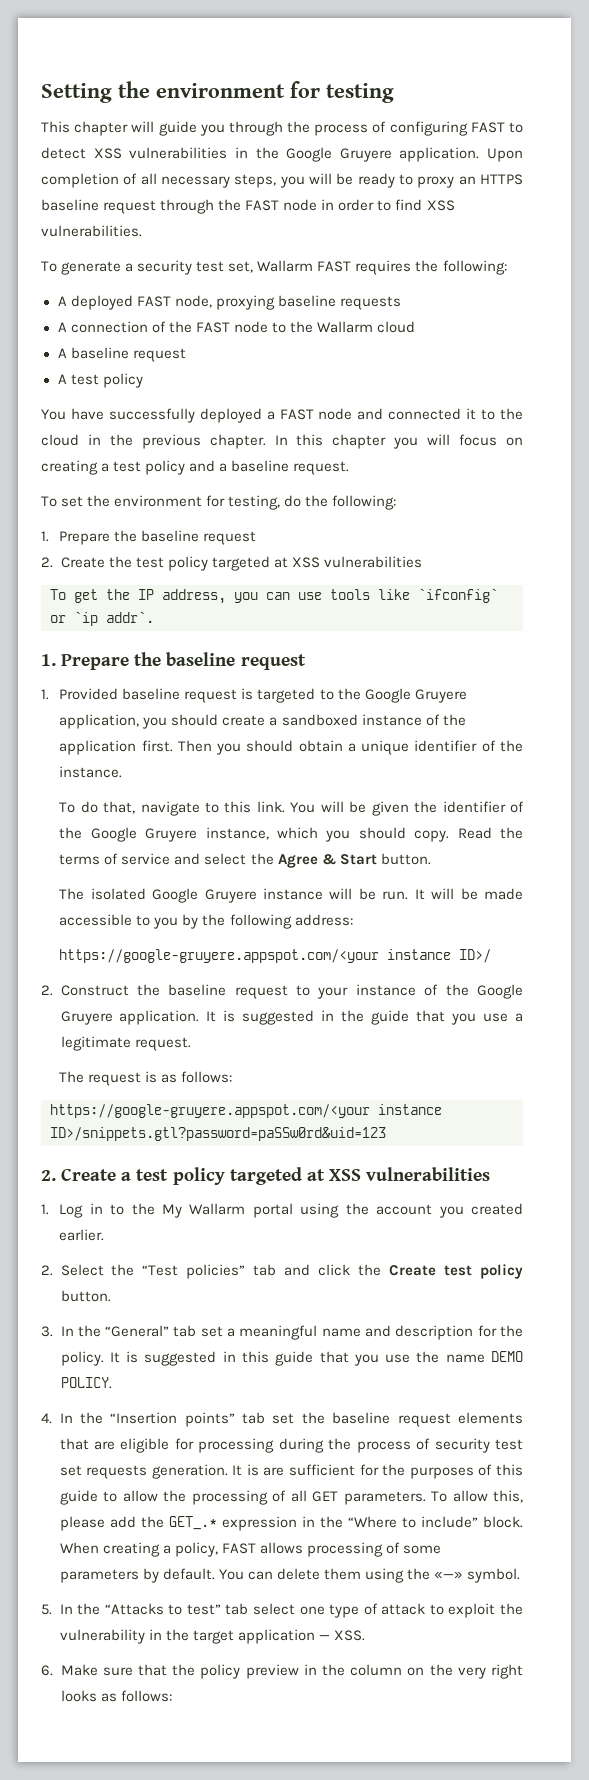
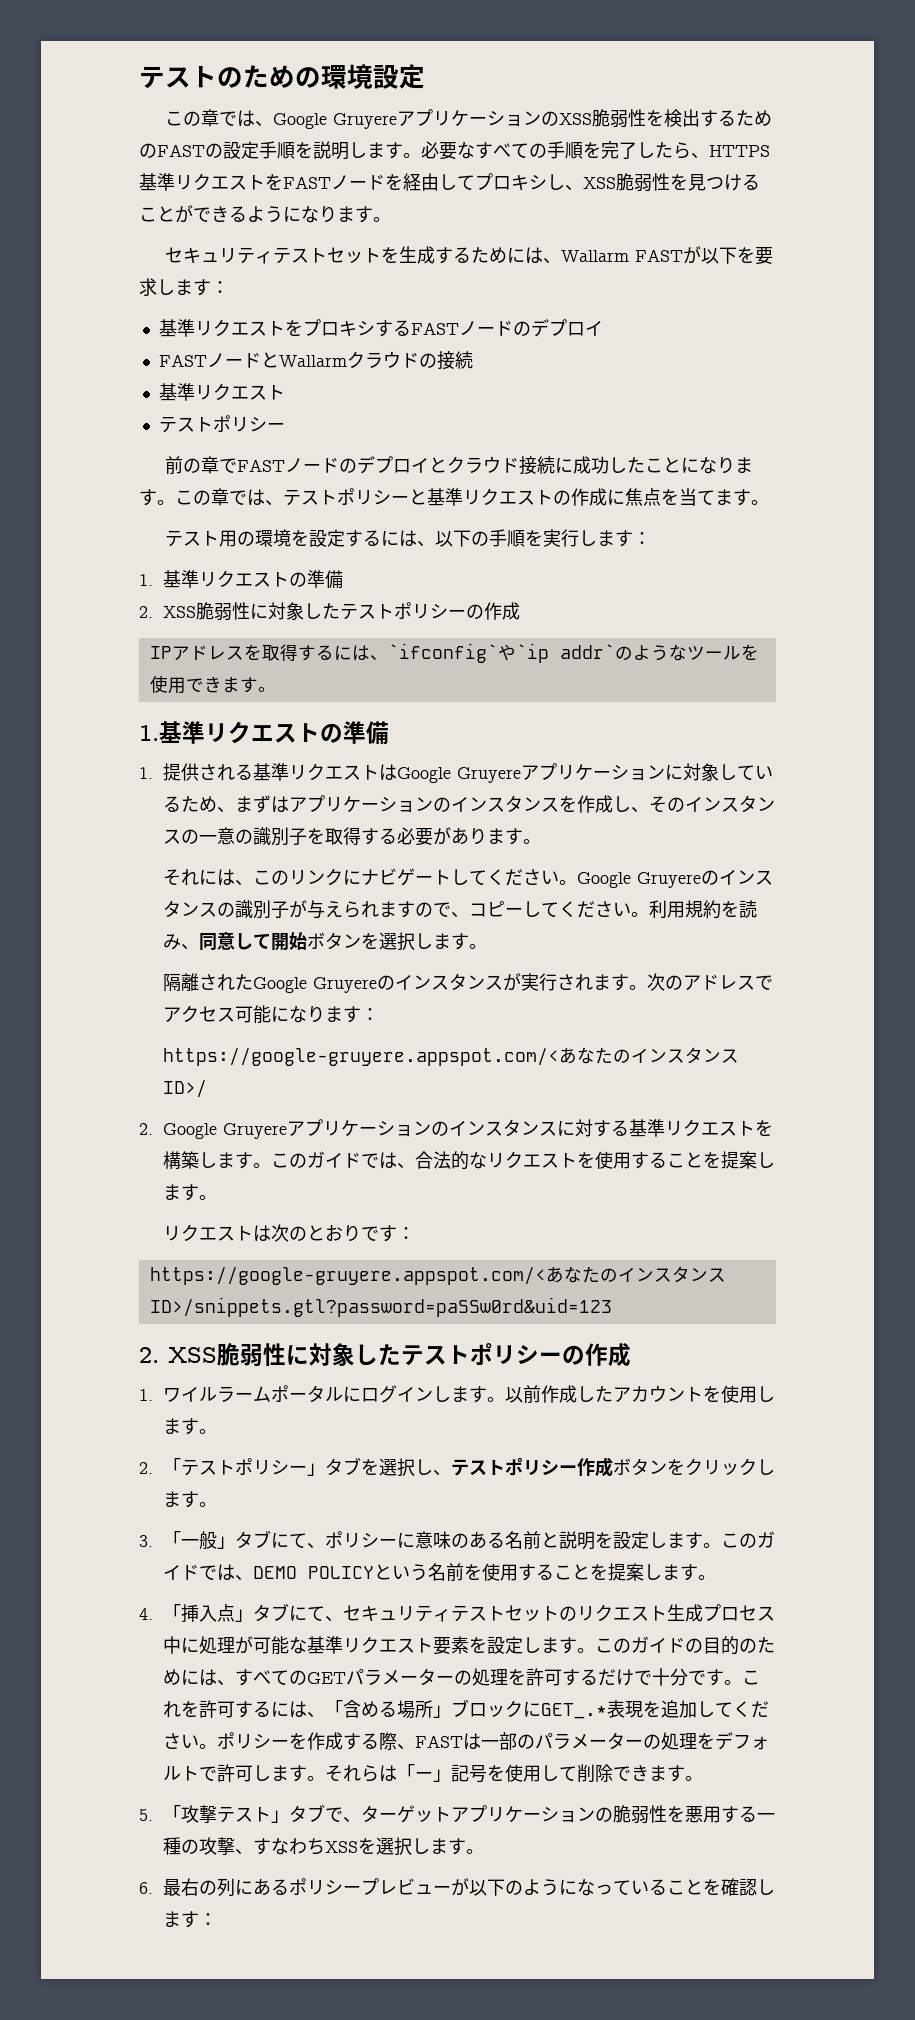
[41,81,394,103] [41,121,523,136] [41,147,523,162] [41,173,523,188] [41,199,455,214] [41,225,142,237] [41,260,507,275] [57,295,401,310] [57,321,415,333] [57,347,186,362] [57,373,143,388] [41,408,524,423] [41,434,524,449] [41,460,350,475] [41,495,397,510] [41,530,257,545] [41,556,422,571] [50,588,498,604] [50,611,154,626] [41,652,306,670] [41,688,467,703] [59,714,466,729] [59,740,523,755] [59,766,123,778] [59,801,524,816] [59,827,523,842] [59,853,431,868] [59,888,523,903] [59,914,353,929] [59,949,492,963] [41,984,524,999] [60,1010,523,1025] [60,1036,191,1051] [59,1071,233,1086] [50,1104,442,1118] [50,1127,386,1141] [41,1167,491,1185] [41,1203,523,1218] [59,1229,105,1241] [41,1264,523,1279] [60,1290,111,1302] [41,1325,523,1340] [60,1351,524,1366] [60,1377,112,1389] [41,1412,523,1427] [59,1438,523,1453] [59,1464,523,1479] [59,1490,523,1505] [59,1516,523,1531] [59,1542,441,1557] [59,1568,520,1583] [41,1603,523,1618] [59,1629,365,1644] [41,1664,523,1679] [60,1690,172,1702] Setting the environment for testing // This chapter will guide you through the process of configuring FAST to detect XSS vulnerabilities in the Google Gruyere application. Upon completion of all necessary steps, you will be ready to proxy an HTTPS baseline request through the FAST node in order to find XSS vulnerabilities. // To generate a security test set, Wallarm FAST requires the following: // A deployed FAST node, proxying baseline requests // A connection of the FAST node to the Wallarm cloud // A baseline request // A test policy // You have successfully deployed a FAST node and connected it to the cloud in the previous chapter. In this chapter you will focus on creating a test policy and a baseline request. // To set the environment for testing, do the following: // 1. Prepare the baseline request // 2. Create the test policy targeted at XSS vulnerabilities // To get the IP address, you can use tools like `ifconfig` or `ip addr`. // 1. Prepare the baseline request // 1. Provided baseline request is targeted to the Google Gruyere application, you should create a sandboxed instance of the application first. Then you should obtain a unique identifier of the instance. // To do that, navigate to this link. You will be given the identifier of the Google Gruyere instance, which you should copy. Read the terms of service and select the Agree & Start button. // The isolated Google Gruyere instance will be run. It will be made accessible to you by the following address: // https://google-gruyere.appspot.com/<your instance ID>/ // 2. Construct the baseline request to your instance of the Google Gruyere application. It is suggested in the guide that you use a legitimate request. // The request is as follows: // https://google-gruyere.appspot.com/<your instance ID>/snippets.gtl?password=paSSw0rd&uid=123 // 2. Create a test policy targeted at XSS vulnerabilities // 1. Log in to the My Wallarm portal using the account you created earlier. // 2. Select the “Test policies” tab and click the Create test policy button. // 3. In the “General” tab set a meaningful name and description for the policy. It is suggested in this guide that you use the name DEMO POLICY. // 4. In the “Insertion points” tab set the baseline request elements that are eligible for processing during the process of security test set requests generation. It is are sufficient for the purposes of this guide to allow the processing of all GET parameters. To allow this, please add the GET_.* expression in the “Where to include” block. When creating a policy, FAST allows processing of some parameters by default. You can delete them using the «—» symbol. // 5. In the “Attacks to test” tab select one type of attack to exploit the vulnerability in the target application — XSS. // 6. Make sure that the policy preview in the column on the very right looks as follows: -> [139,64,425,89] [165,109,773,129] [139,141,770,160] [139,173,760,192] [139,205,391,223] [165,246,774,265] [139,278,229,296] [158,319,603,337] [158,351,473,370] [158,383,285,401] [158,415,285,433] [165,456,754,475] [139,488,769,506] [165,529,652,547] [139,570,343,589] [139,602,520,621] [149,643,759,663] [149,675,276,694] [139,721,389,744] [139,763,773,783] [162,795,775,813] [162,827,541,846] [162,868,773,888] [162,900,757,919] [162,932,487,951] [162,973,773,993] [162,1005,379,1024] [162,1047,739,1066] [162,1080,207,1098] [139,1119,773,1139] [162,1151,775,1170] [162,1184,217,1201] [162,1224,415,1242] [149,1266,726,1285] [149,1297,612,1317] [139,1343,631,1367] [139,1385,775,1403] [162,1418,217,1435] [139,1457,775,1477] [162,1491,217,1508] [139,1530,775,1550] [162,1563,716,1581] [139,1603,775,1623] [162,1636,775,1655] [162,1668,760,1686] [162,1699,769,1719] [162,1732,769,1751] [162,1764,703,1783] [139,1804,775,1824] [162,1837,484,1856] [139,1878,775,1897] [162,1911,217,1928] テストのための環境設定 // この章では、Google GruyereアプリケーションのXSS脆弱性を検出するためのFASTの設定手順を説明します。必要なすべての手順を完了したら、HTTPS基準リクエストをFASTノードを経由してプロキシし、XSS脆弱性を見つけることができるようになります。 // セキュリティテストセットを生成するためには、Wallarm FASTが以下を要求します： // 基準リクエストをプロキシするFASTノードのデプロイ // FASTノードとWallarmクラウドの接続 // 基準リクエスト // テストポリシー // 前の章でFASTノードのデプロイとクラウド接続に成功したことになります。この章では、テストポリシーと基準リクエストの作成に焦点を当てます。 // テスト用の環境を設定するには、以下の手順を実行します： // 1.基準リクエストの準備 // 2. XSS脆弱性に対象したテストポリシーの作成 // IPアドレスを取得するには、`ifconfig`や`ip addr`のようなツールを使用できます。 // 1.基準リクエストの準備 // 1.提供される基準リクエストはGoogle Gruyereアプリケーションに対象しているため、まずはアプリケーションのインスタンスを作成し、そのインスタンスの一意の識別子を取得する必要があります。 // それには、このリンクにナビゲートしてください。Google Gruyereのインスタンスの識別子が与えられますので、コピーしてください。利用規約を読み、同意して開始ボタンを選択します。 // 隔離されたGoogle Gruyereのインスタンスが実行されます。次のアドレスでアクセス可能になります： // https://google-gruyere.appspot.com/<あなたのインスタンスID>/ // 2. Google Gruyereアプリケーションのインスタンスに対する基準リクエストを構築します。このガイドでは、合法的なリクエストを使用することを提案します。 // リクエストは次のとおりです： // https://google-gruyere.appspot.com/<あなたのインスタンスID>/snippets.gtl?password=paSSw0rd&uid=123 // 2. XSS脆弱性に対象したテストポリシーの作成 // 1.ワイルラームポータルにログインします。以前作成したアカウントを使用します。 // 2.「テストポリシー」タブを選択し、テストポリシー作成ボタンをクリックします。 // 3.「一般」タブにて、ポリシーに意味のある名前と説明を設定します。このガイドでは、DEMO POLICYという名前を使用することを提案します。 // 4.「挿入点」タブにて、セキュリティテストセットのリクエスト生成プロセス中に処理が可能な基準リクエスト要素を設定します。このガイドの目的のためには、すべてのGETパラメーターの処理を許可するだけで十分です。これを許可するには、「含める場所」ブロックにGET_.*表現を追加してください。ポリシーを作成する際、FASTは一部のパラメーターの処理をデフォルトで許可します。それらは「ー」記号を使用して削除できます。 // 5.「攻撃テスト」タブで、ターゲットアプリケーションの脆弱性を悪用する一種の攻撃、すなわちXSSを選択します。 // 6.最右の列にあるポリシープレビューが以下のようになっていることを確認します：

